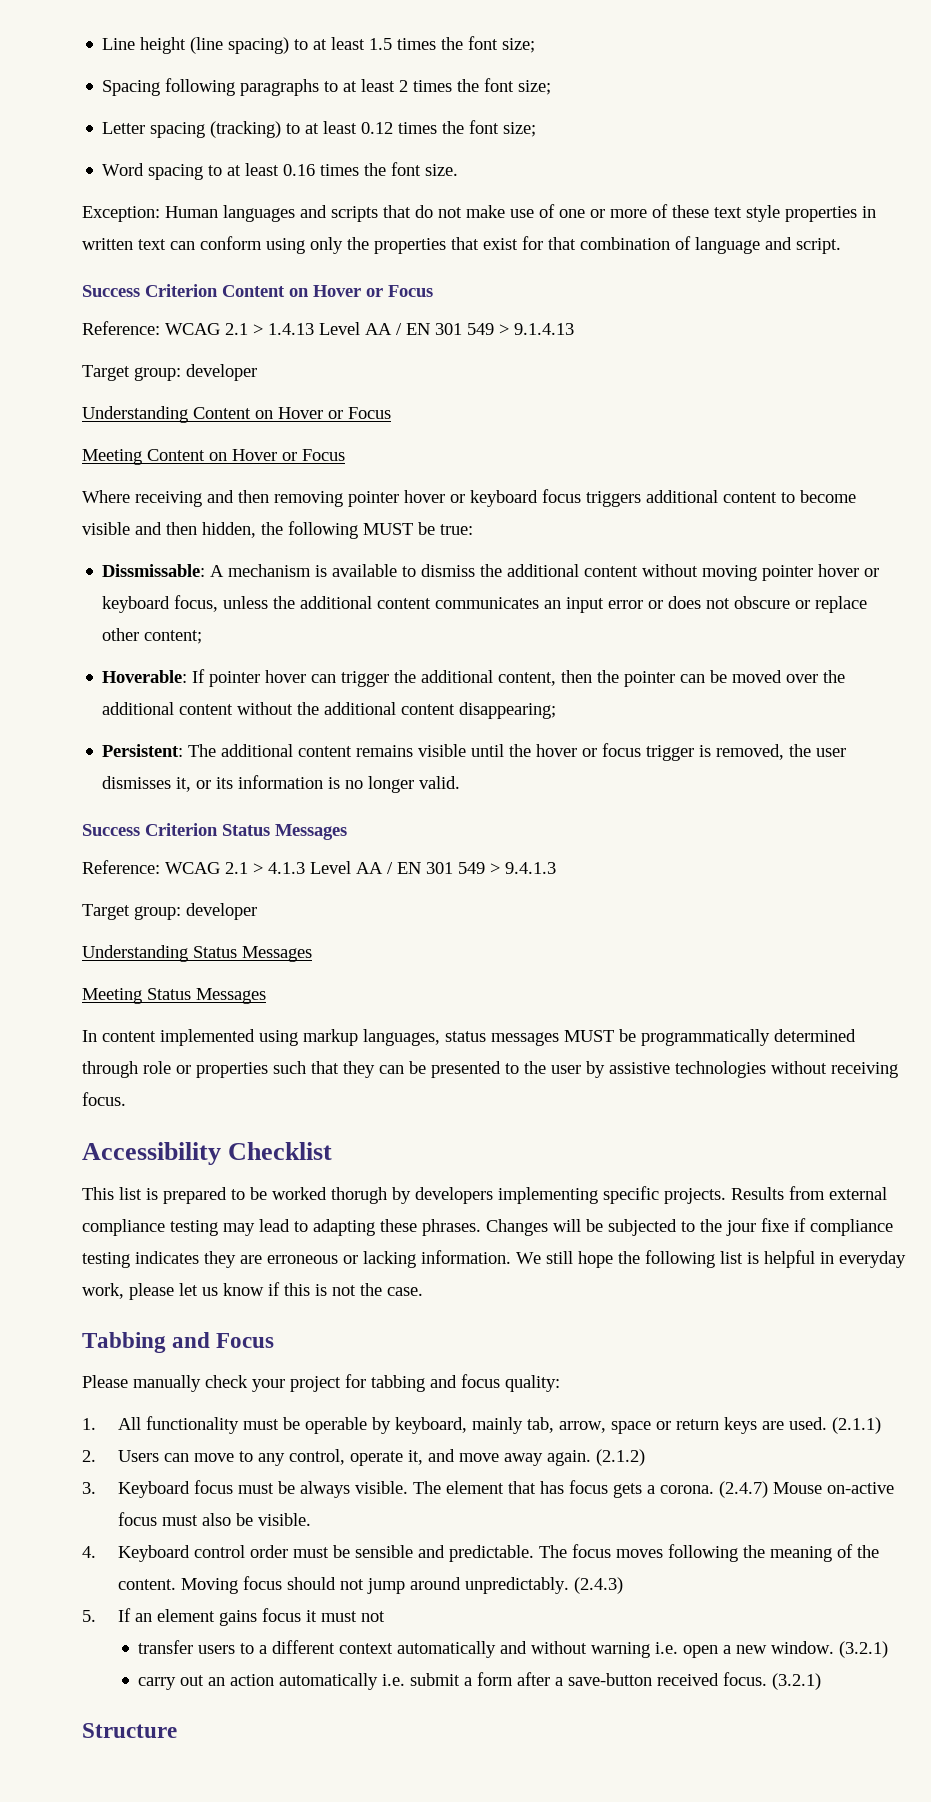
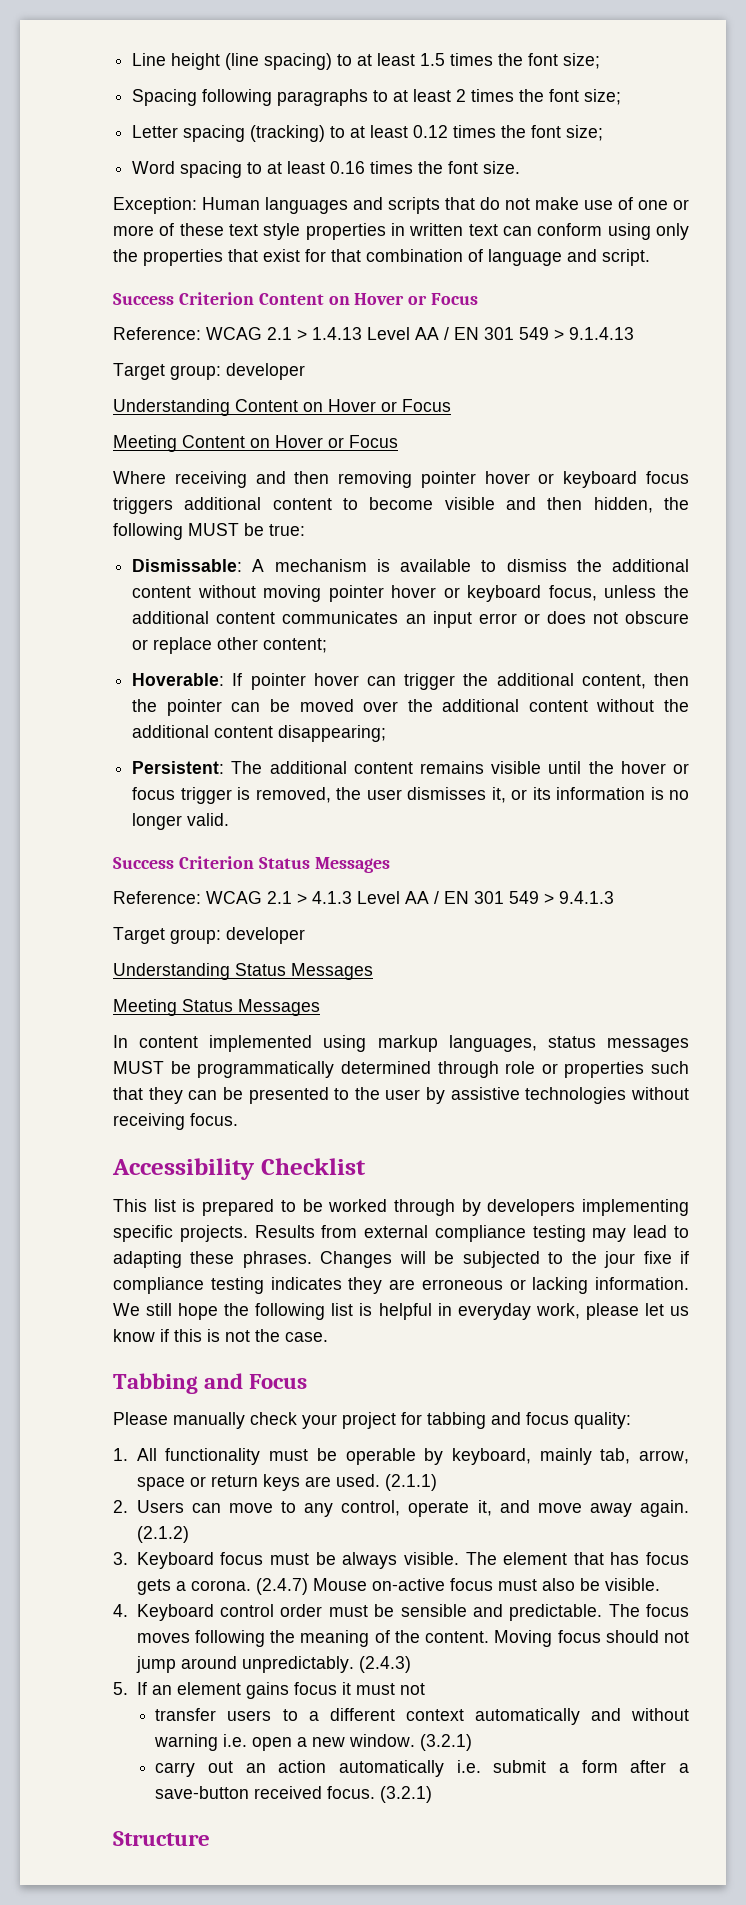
[102,564,206,577] Dissmissable: -> [132,559,243,572] Dismissable:
[331,1187,387,1204] thorugh -> [393,1199,455,1216] through

